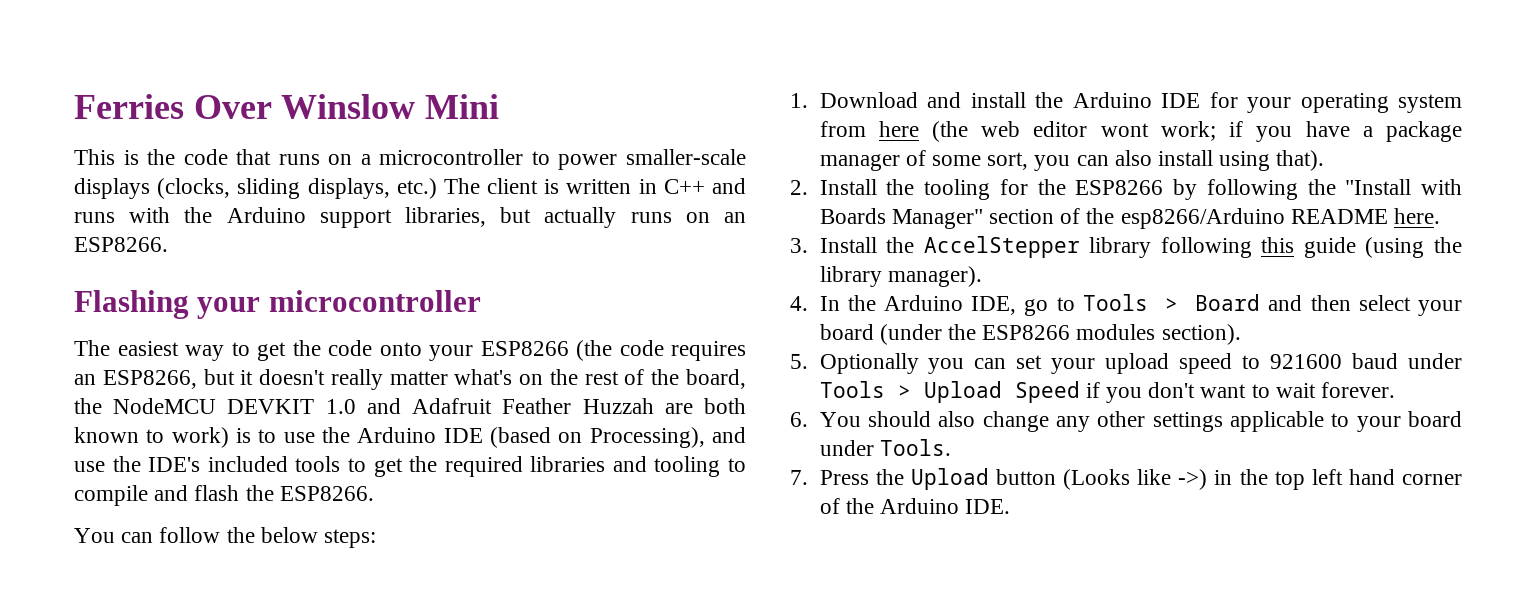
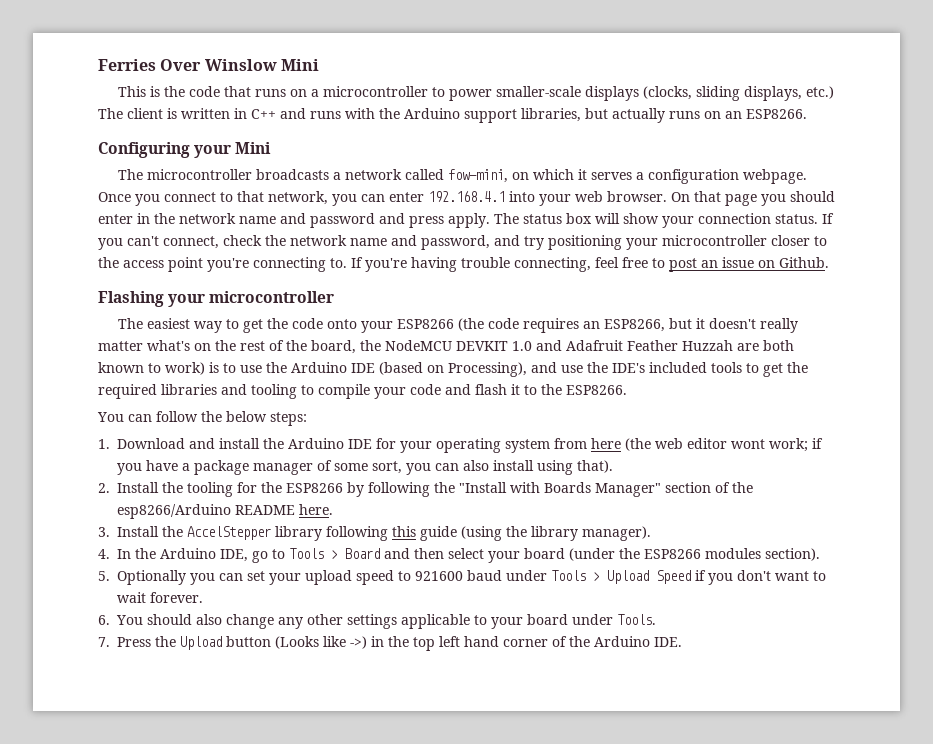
(168, 244) none -> [98,142,272,158] [117,169,807,184] [98,191,835,206] [98,213,834,228] [98,235,827,250] [98,257,829,272] // Configuring your Mini // The microcontroller broadcasts a network called fow-mini, on which it serves a configuration webpage. Once you connect to that network, you can enter 192.168.4.1 into your web browser. On that page you should enter in the network name and password and press apply. The status box will show your connection status. If you can't connect, check the network name and password, and try positioning your microcontroller closer to the access point you're connecting to. If you're having trouble connecting, feel free to post an issue on Github.
[154,485,240,501] and flash -> [374,384,537,399] your code and flash it to

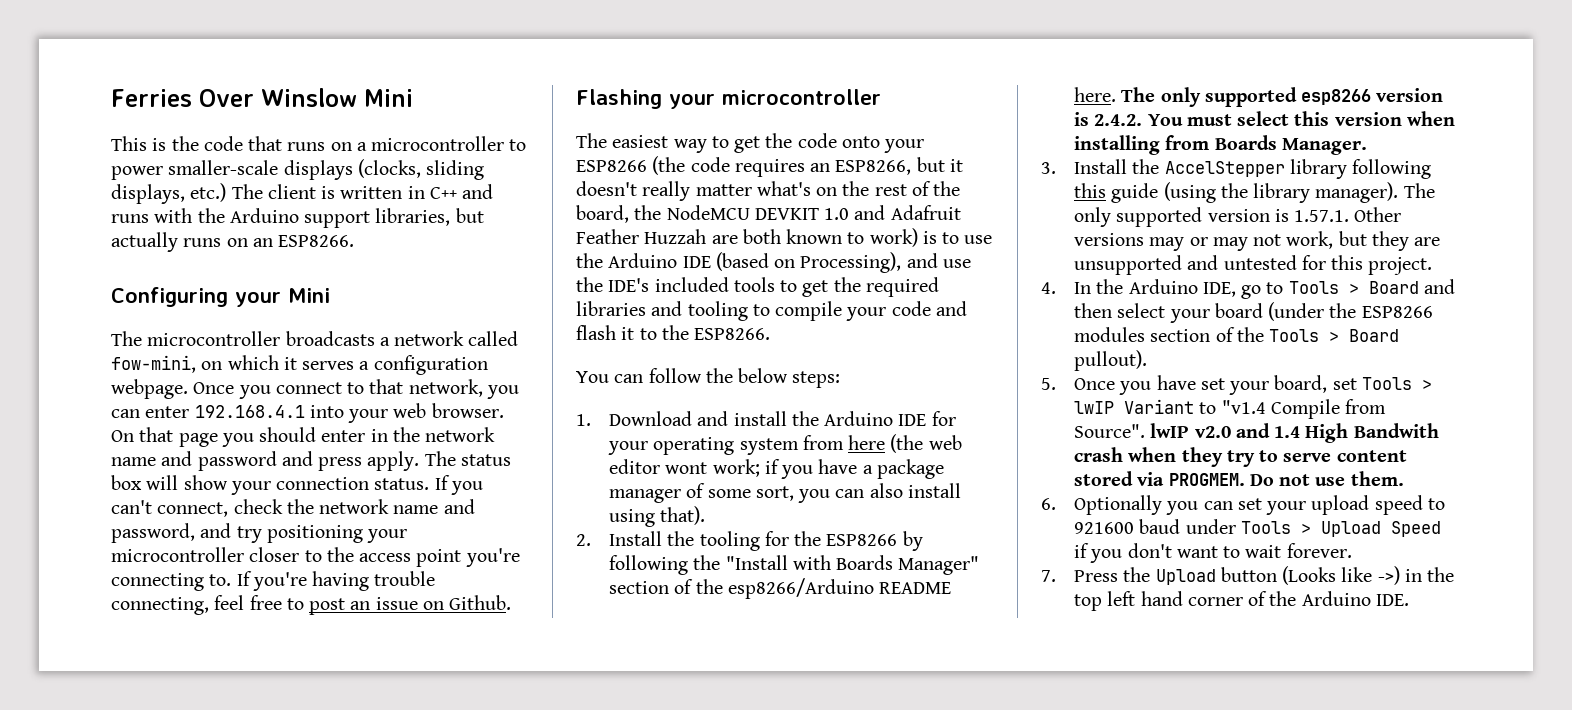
(333, 509) none -> [1121,87,1444,107] [1074,111,1455,126] [1074,135,1367,155] The only supported esp8266 version is 2.4.2. You must select this version when installing from Boards Manager.
(651, 533) none -> [1403,183,1435,198] [1074,207,1402,227] [1074,231,1441,251] [1074,255,1433,275] The only supported version is 1.57.1. Other versions may or may not work, but they are unsupported and untested for this project.
[765,548,820,561] [98,571,110,581] section). // 5. -> [1150,327,1400,342] [1074,350,1148,371] [1041,375,1432,395] [1074,399,1387,419] [1074,423,1439,443] [1074,447,1407,467] [1074,471,1404,486] [1041,498,1056,510] section of the Tools > Board pullout). // 5. Once you have set your board, set Tools > lwIP Variant to "v1.4 Compile from Source". lwIP v2.0 and 1.4 High Bandwith crash when they try to serve content stored via PROGMEM. Do not use them. // 6.
[98,614,656,629] // 6. You should also change any other settings applicable to your board under Tools. -> (1352, 550) none

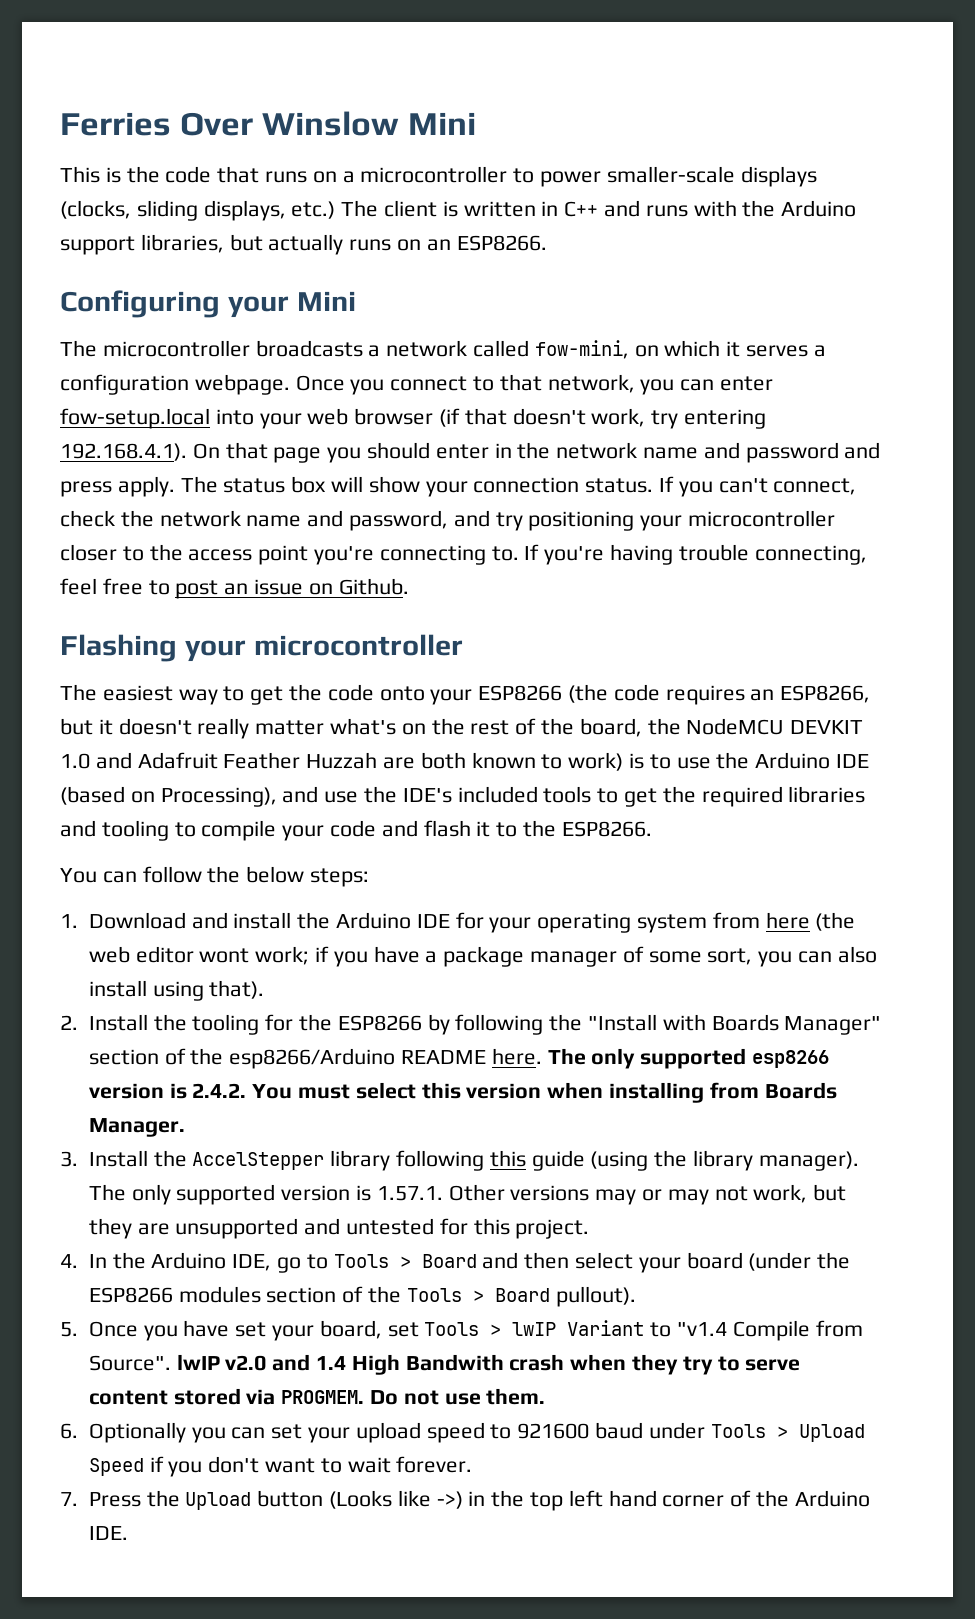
[194,405,305,418] 192.168.4.1 -> [60,408,210,429] fow-setup.local
[431,403,504,418] browser. -> [354,408,767,429] [60,443,187,461] browser (if that doesn't work, try entering 192.168.4.1).

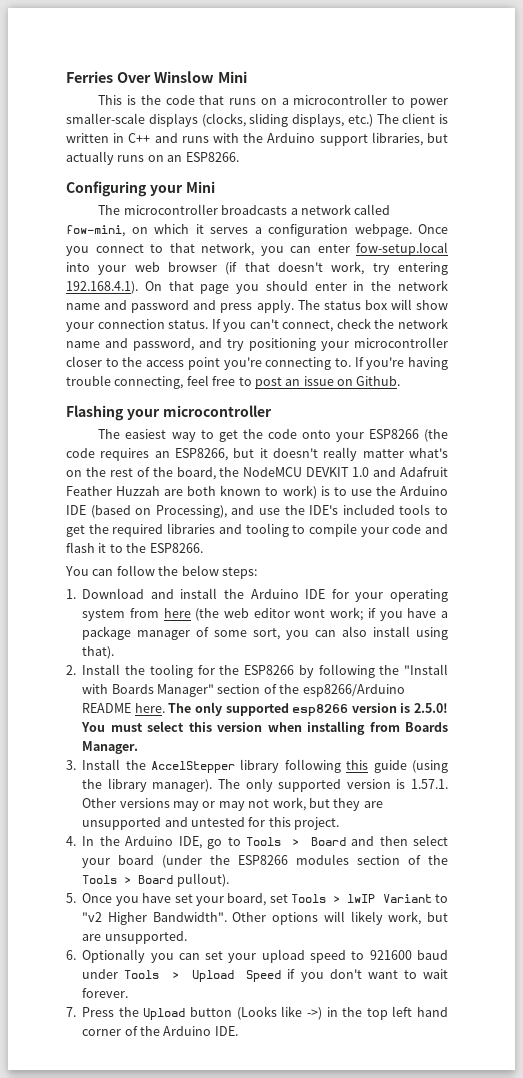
[192,1083,247,1098] 2.4.2. -> [414,703,448,713] 2.5.0!
[676,1320,863,1341] [88,1354,801,1375] [88,1388,546,1405] "v1.4 Compile from Source". lwIP v2.0 and 1.4 High Bandwith crash when they try to serve content stored via PROGMEM. Do not use them. -> [82,911,448,925] [82,931,187,944] "v2 Higher Bandwidth". Other options will likely work, but are unsupported.

